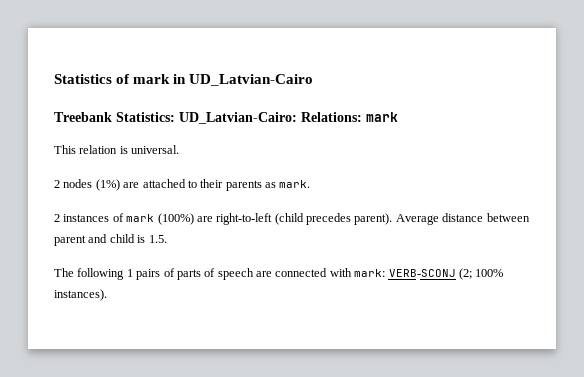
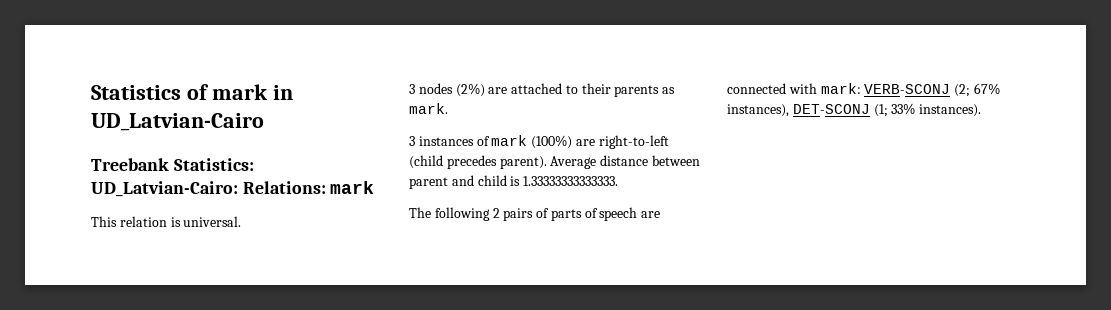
[54,179,120,191] 2 nodes (1%) -> [409,83,485,97] 3 nodes (2%)
[54,214,60,222] 2 -> [409,136,415,146] 3
[148,235,167,243] 1.5. -> [523,176,619,186] 1.33333333333333.
[126,269,133,277] 1 -> [492,208,500,218] 2
[475,269,504,277] 100% -> [973,83,1000,95] [727,103,916,117] 67% instances), DET-SCONJ (1; 33%

